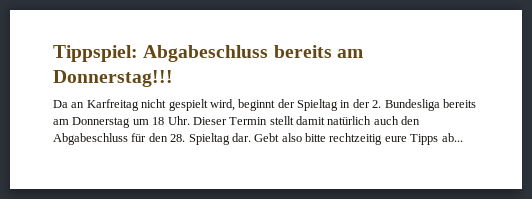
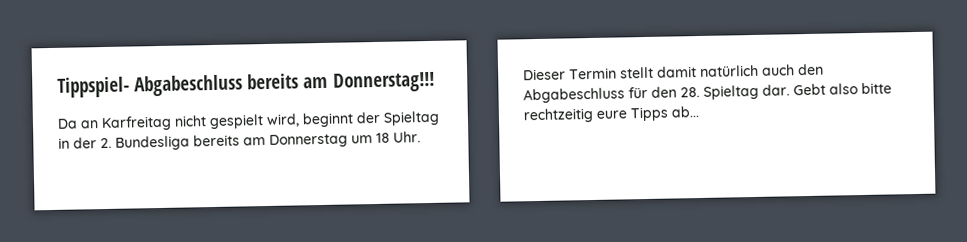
[53,45,138,62] Tippspiel: -> [57,76,130,98] Tippspiel-

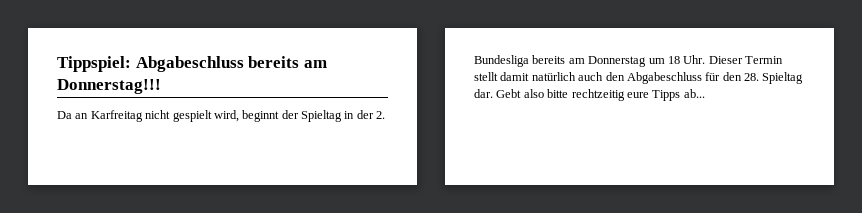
[57,76,130,98] Tippspiel- -> [57,56,131,72] Tippspiel:

